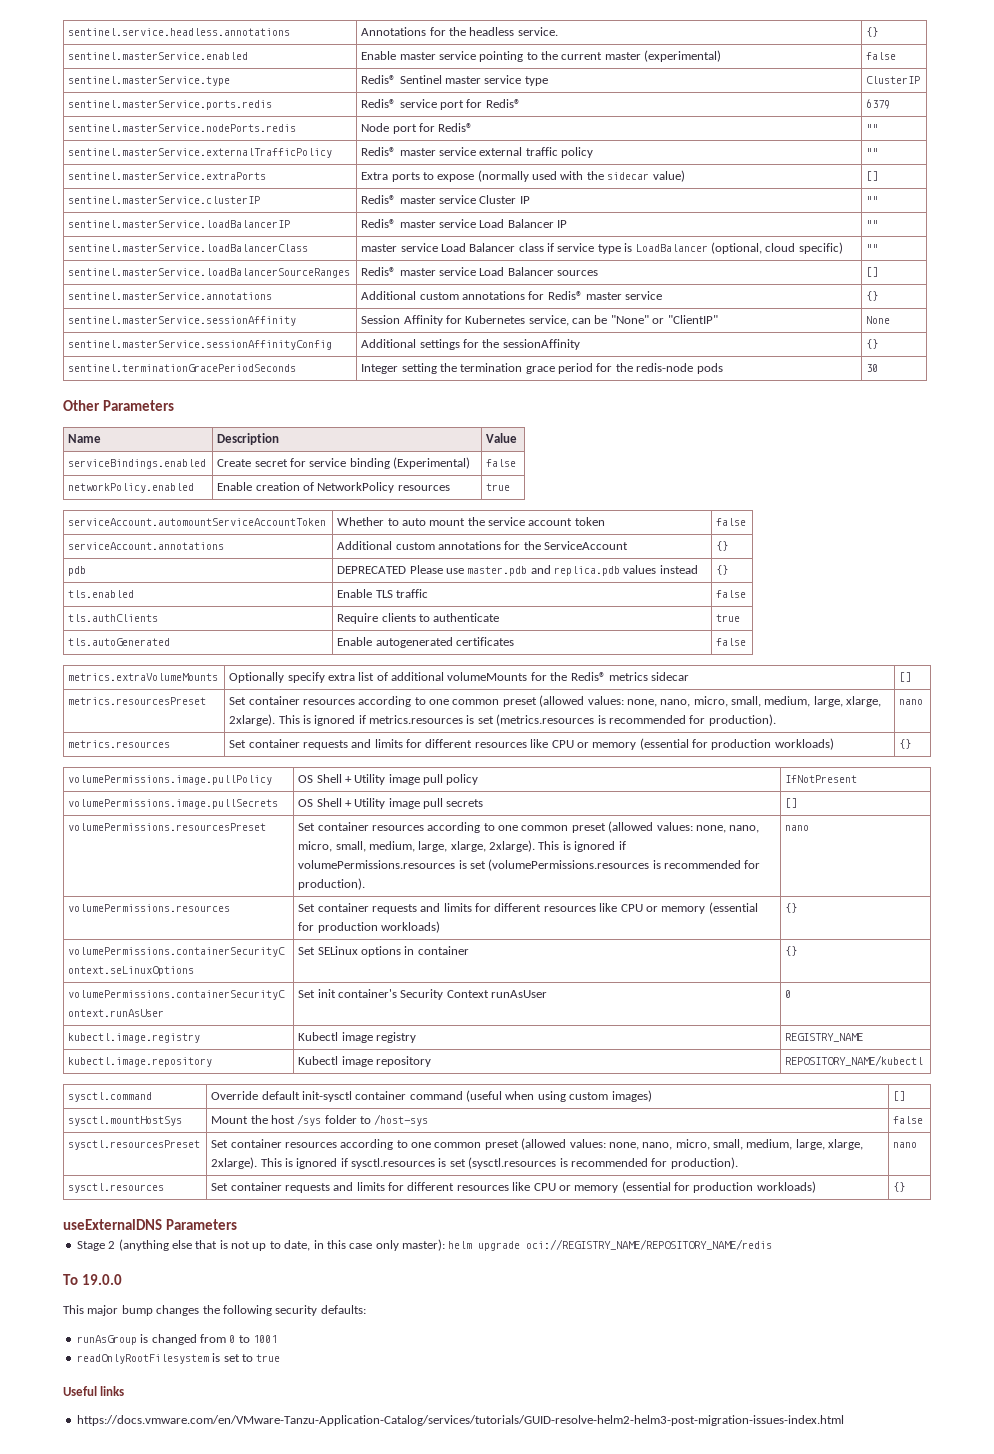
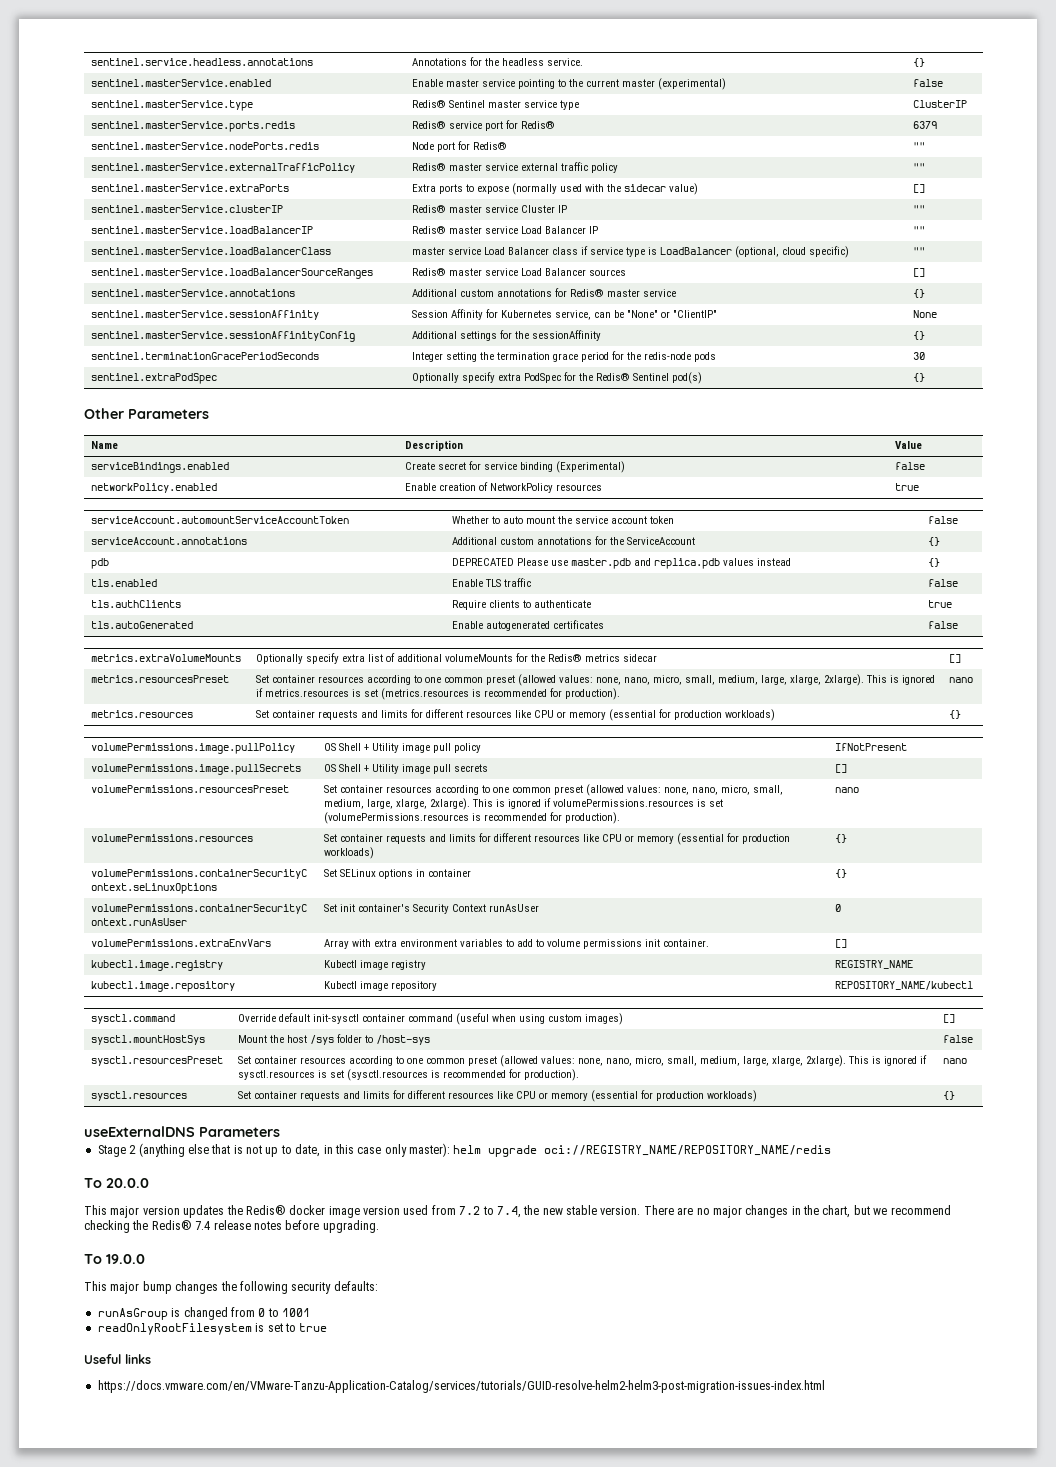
(879, 368) none -> [91,373,218,384] [412,372,703,384] [913,373,926,382] // sentinel.extraPodSpec | Optionally specify extra PodSpec for the Redis® Sentinel pod(s) | {}
(792, 994) none -> [91,939,272,947] [324,939,710,949] [835,939,848,948] // volumePermissions.extraEnvVars | Array with extra environment variables to add to volume permissions init container. | []
(773, 1244) none -> [84,1178,149,1188] [84,1205,951,1218] [84,1220,379,1233] // To 20.0.0 // This major version updates the Redis® docker image version used from 7.2 to 7.4, the new stable version. There are no major changes in the chart, but we recommend checking the Redis® 7.4 release notes before upgrading.

